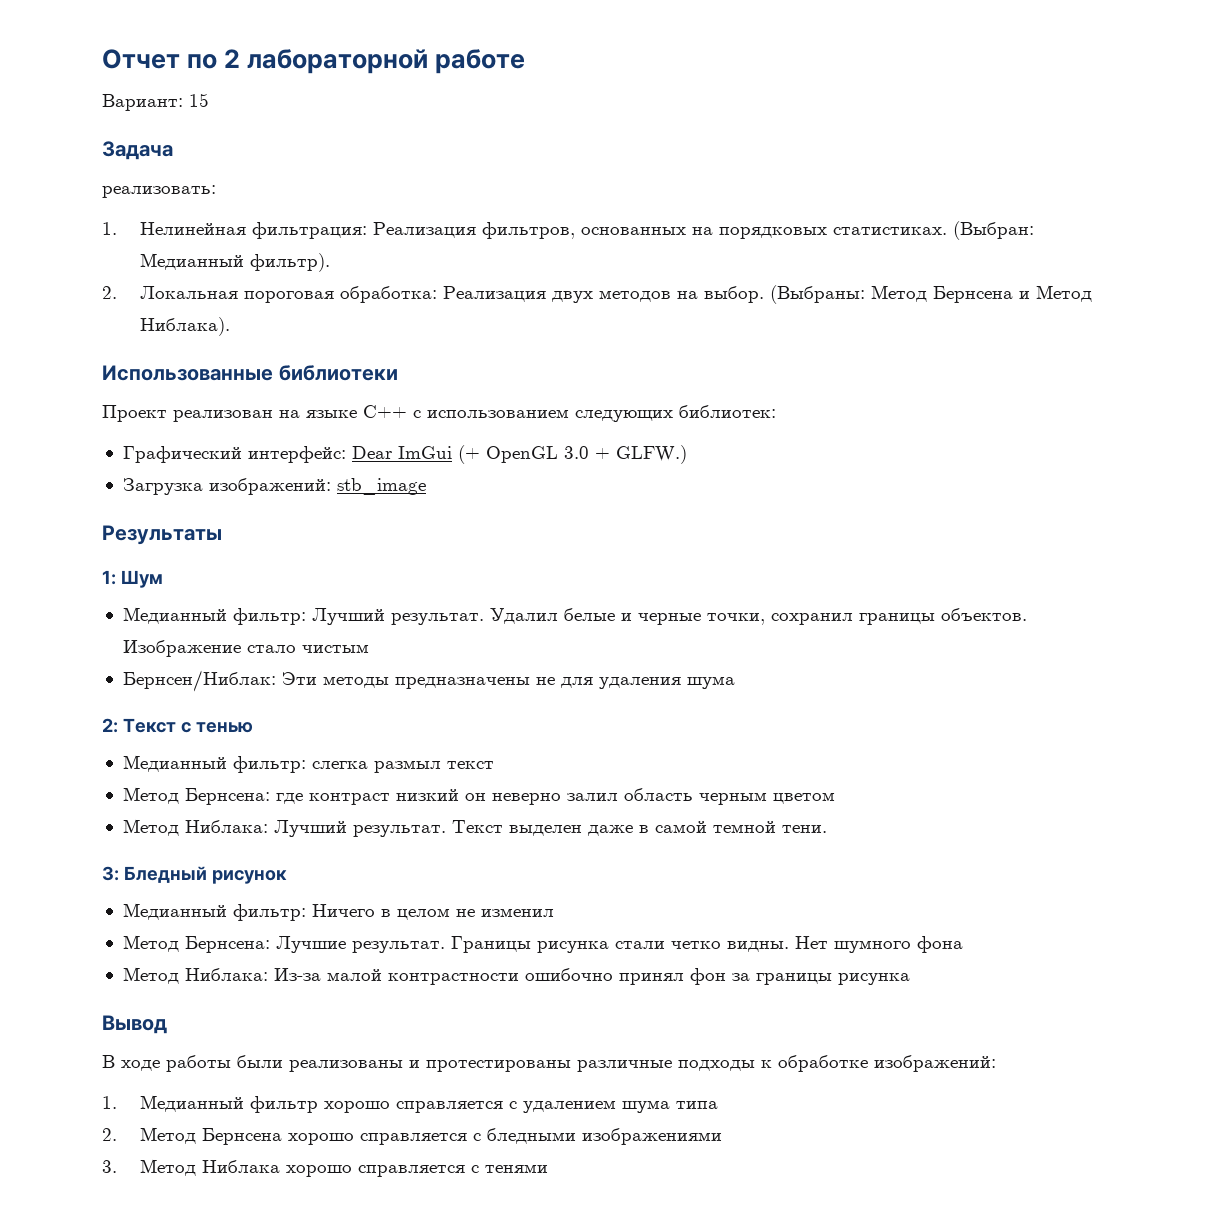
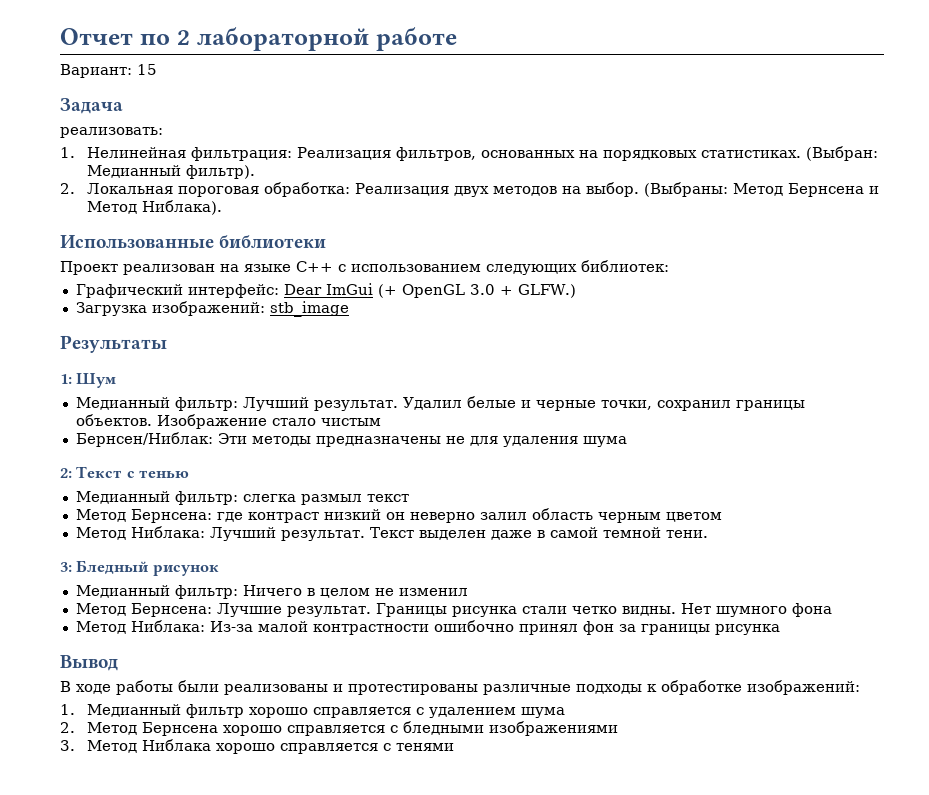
[675,1101,718,1109] типа -> (566, 712) none

